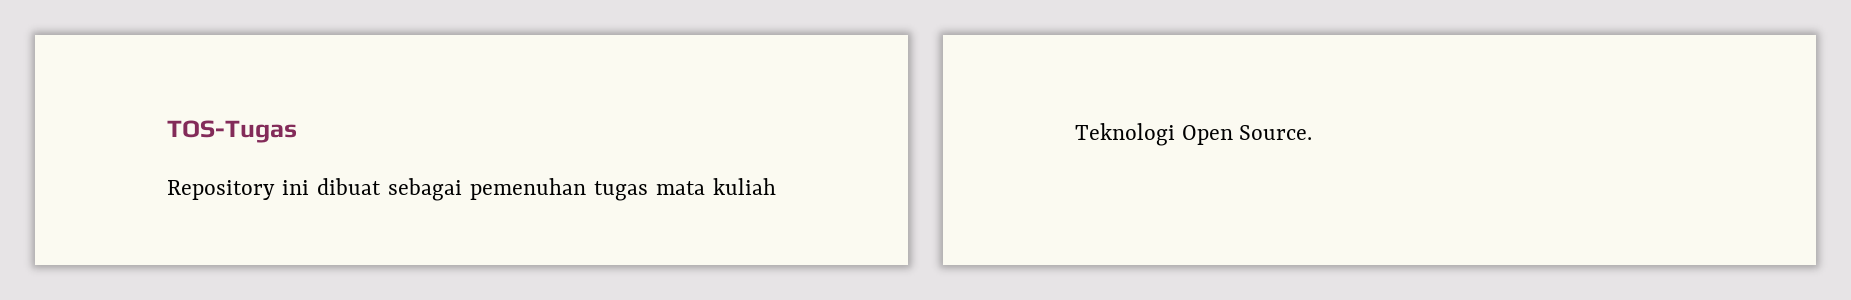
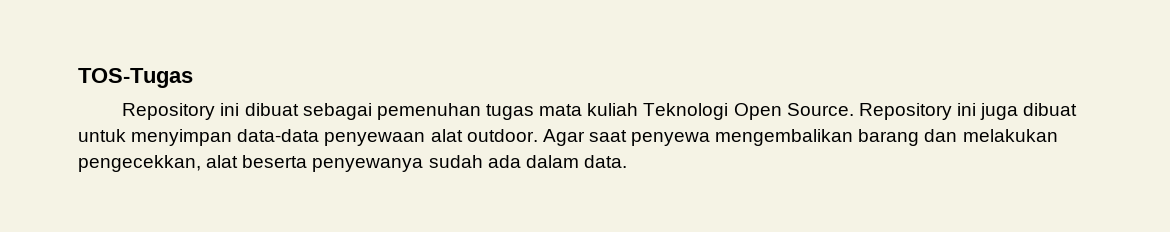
(1313, 132) none -> [858,103,1078,120] [78,129,1058,146] [78,155,627,172] Repository ini juga dibuat untuk menyimpan data-data penyewaan alat outdoor. Agar saat penyewa mengembalikan barang dan melakukan pengecekkan, alat beserta penyewanya sudah ada dalam data.

